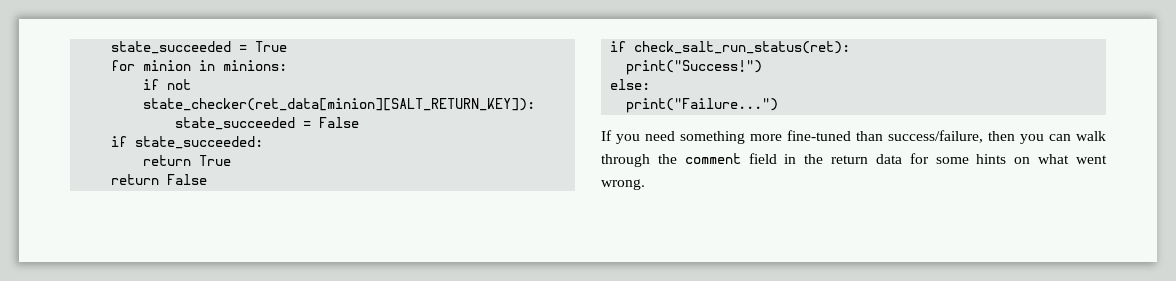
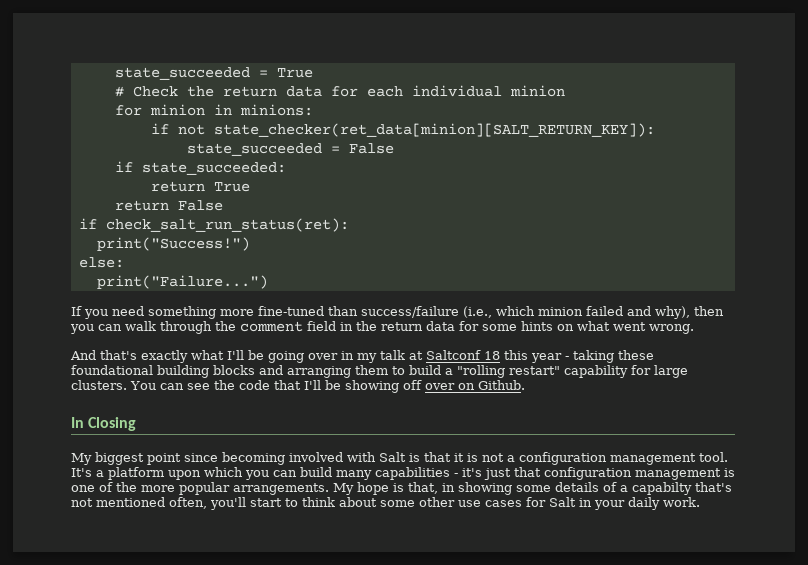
(288, 46) none -> [114,85,565,97] // # Check the return data for each individual minion
[888,130,983,143] success/failure, -> [361,306,690,319] success/failure (i.e., which minion failed and why),
(645, 184) none -> [70,350,654,363] [71,365,688,378] [71,380,525,393] [71,417,137,431] [71,452,728,465] [71,467,735,480] [71,482,732,495] [71,497,700,510] // And that's exactly what I'll be going over in my talk at Saltconf 18 this year - taking these foundational building blocks and arranging them to build a "rolling restart" capability for large clusters. You can see the code that I'll be showing off over on Github. // In Closing // My biggest point since becoming involved with Salt is that it is not a configuration management tool. It's a platform upon which you can build many capabilities - it's just that configuration management is one of the more popular arrangements. My hope is that, in showing some details of a capabilty that's not mentioned often, you'll start to think about some other use cases for Salt in your daily work.

